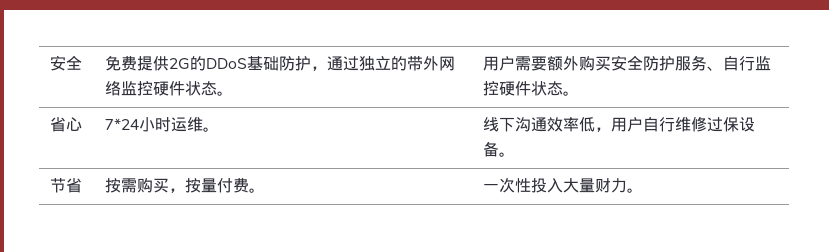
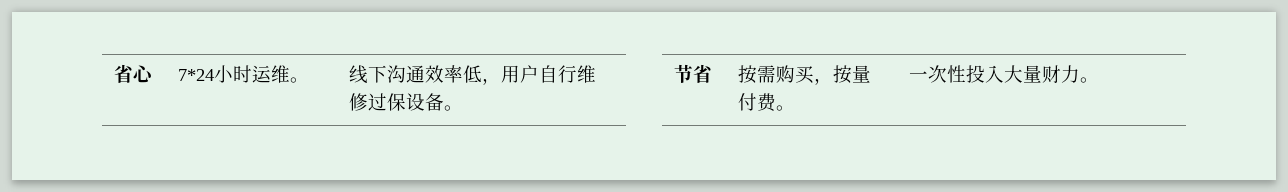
[49,55,82,71] [104,56,455,71] [104,81,233,96] [482,55,771,71] [482,81,579,96] 安全 | 免费提供2G的DDoS基础防护，通过独立的带外网络监控硬件状态。 | 用户需要额外购买安全防护服务、自行监控硬件状态。 // -> (114, 73) none

